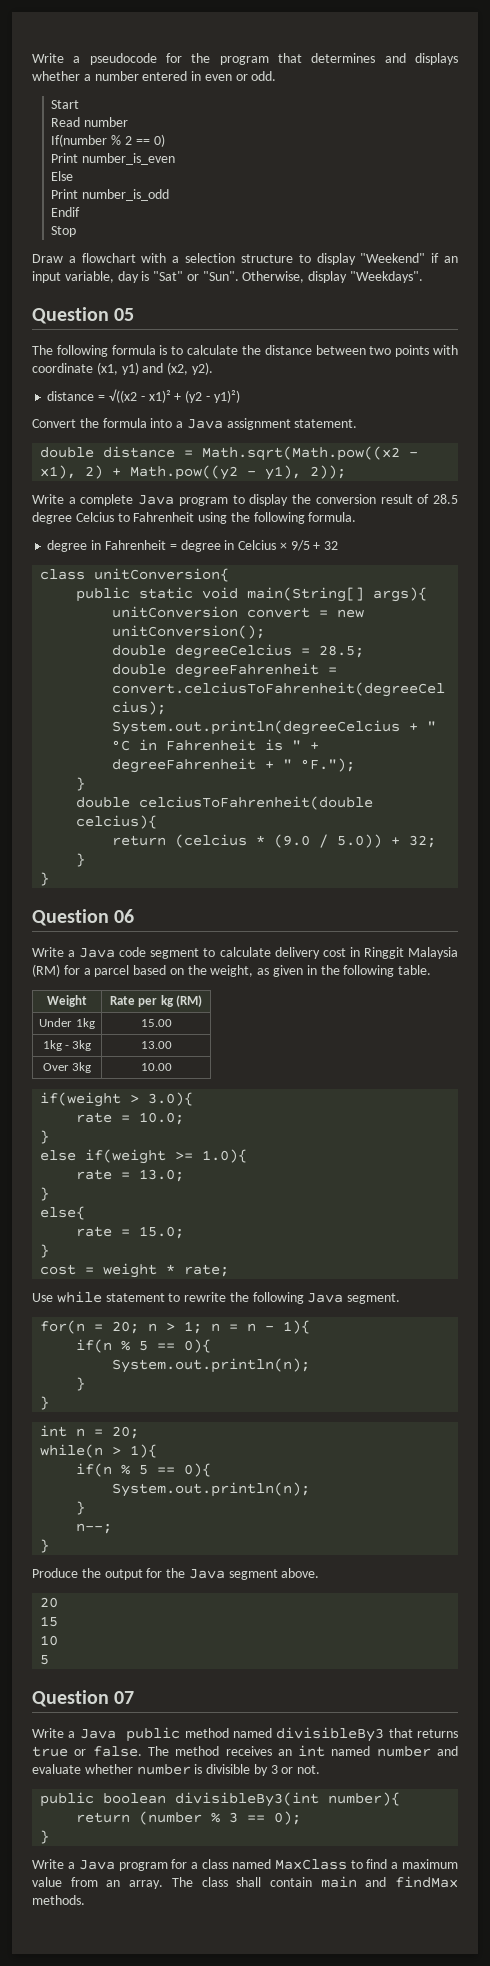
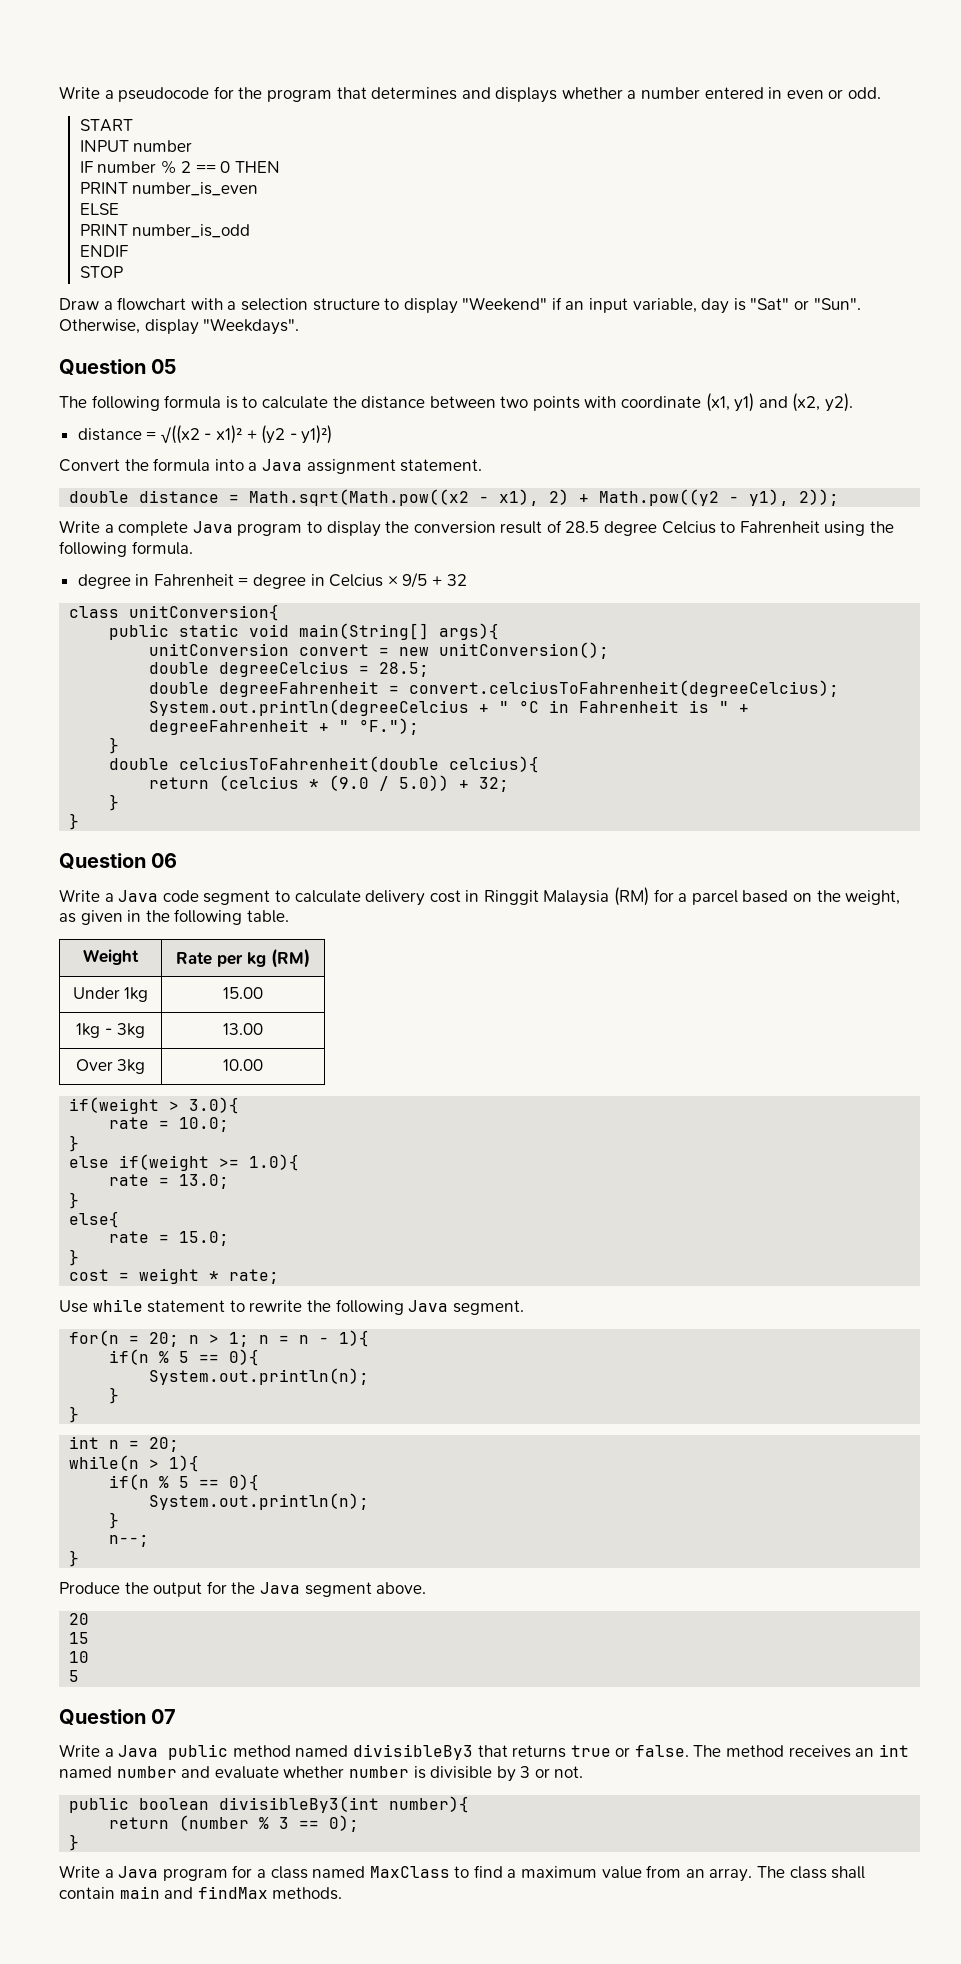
[51,100,80,109] [51,117,81,127] Start // Read -> [79,119,133,132] [79,140,129,152] START // INPUT
[51,134,108,147] If(number -> [79,161,157,173] IF number
[153,134,165,147] [51,153,79,163] 0) // Print -> [220,161,281,173] [79,182,128,194] 0 THEN // PRINT
[51,171,74,181] [51,189,79,199] Else // Print -> [79,203,119,215] [79,224,128,236] ELSE // PRINT
[51,207,81,217] [51,226,77,237] Endif // Stop -> [79,245,128,257] [79,266,123,278] ENDIF // STOP

